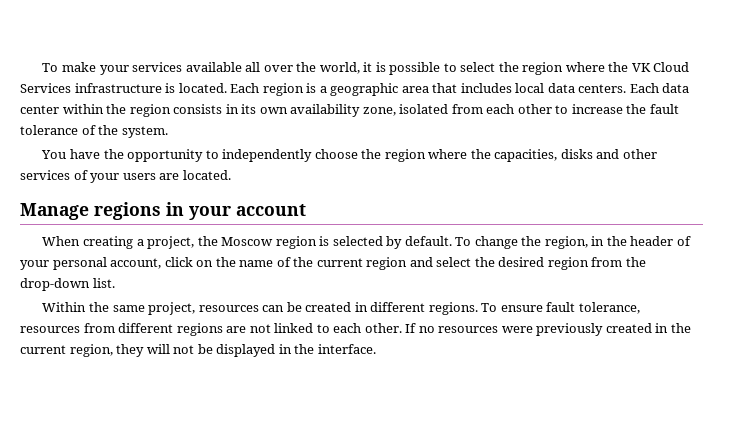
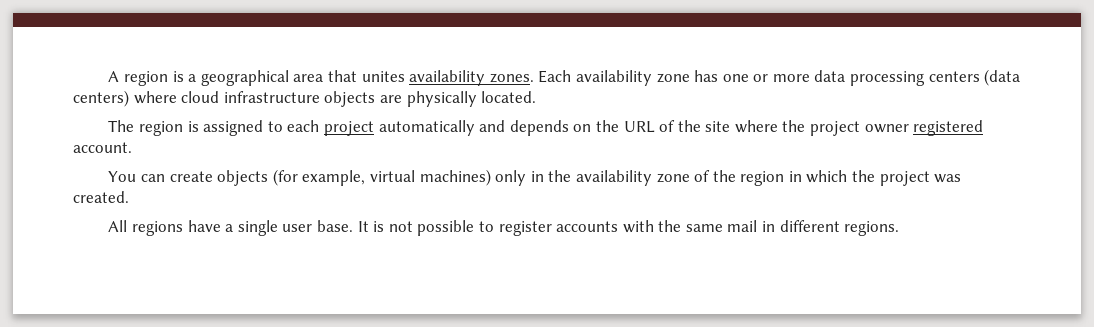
[42,62,690,75] [20,83,260,93] To make your services available all over the world, it is possible to select the region where the VK Cloud Services infrastructure is located. Each -> [108,71,120,82] A
[330,83,399,96] geographic -> [200,70,289,86] geographical
[460,83,690,93] [20,104,679,117] [20,125,168,138] [41,149,657,162] [20,170,231,183] [20,202,306,220] [42,236,691,249] [20,257,646,270] [20,278,115,291] [42,302,640,315] [20,323,691,336] [20,344,376,357] includes local data centers. Each data center within the region consists in its own availability zone, isolated from each other to increase the fault tolerance of the system. // You have the opportunity to independently choose the region where the capacities, disks and other services of your users are located. // Manage regions in your account // When creating a project, the Moscow region is selected by default. To change the region, in the header of your personal account, click on the name of the current region and select the desired region from the drop-down list. // Within the same project, resources can be created in different regions. To ensure fault tolerance, resources from different regions are not linked to each other. If no resources were previously created in the current region, they will not be displayed in the interface. -> [361,69,1021,86] [73,90,537,107] [108,120,984,136] [73,142,132,153] [108,169,962,186] [73,191,129,203] [108,220,900,236] unites availability zones. Each availability zone has one or more data processing centers (data centers) where cloud infrastructure objects are physically located. // The region is assigned to each project automatically and depends on the URL of the site where the project owner registered account. // You can create objects (for example, virtual machines) only in the availability zone of the region in which the project was created. // All regions have a single user base. It is not possible to register accounts with the same mail in different regions.

